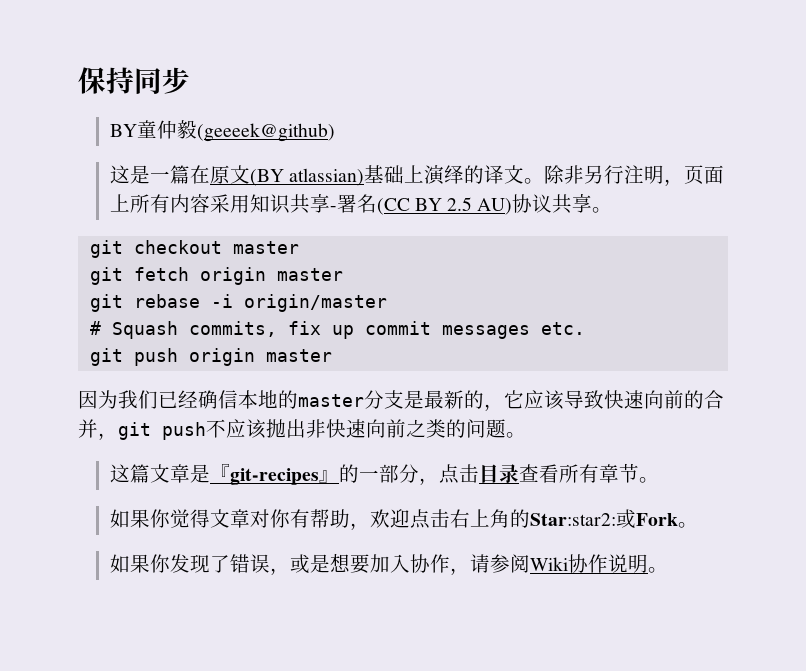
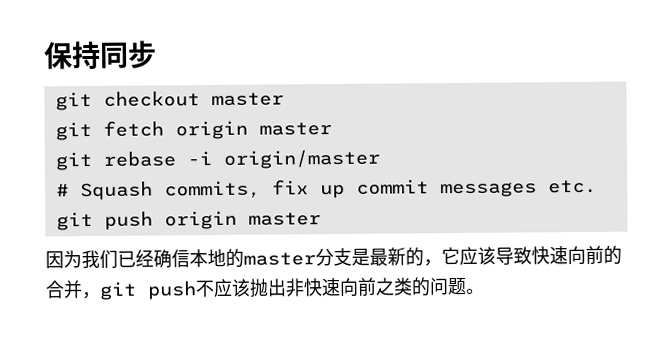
[109,120,335,142] [109,165,724,186] [109,194,613,215] // BY童仲毅(geeeek@github) // 这是一篇在原文(BY atlassian)基础上演绎的译文。除非另行注明，页面上所有内容采用知识共享-署名(CC BY 2.5 AU)协议共享。 -> (157, 54) none
[109,463,659,485] [109,509,698,530] [109,553,668,575] // 这篇文章是『git-recipes』的一部分，点击目录查看所有章节。 // 如果你觉得文章对你有帮助，欢迎点击右上角的Star:star2:或Fork。 // 如果你发现了错误，或是想要加入协作，请参阅Wiki协作说明。 -> (485, 291) none

